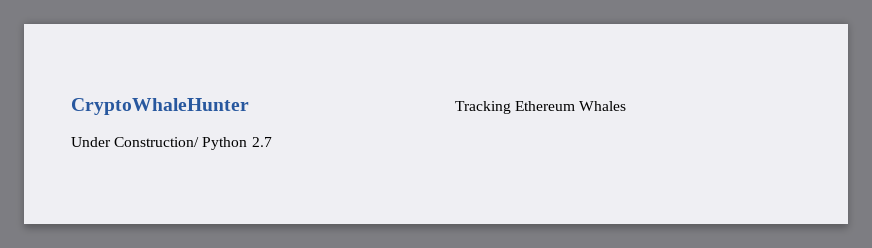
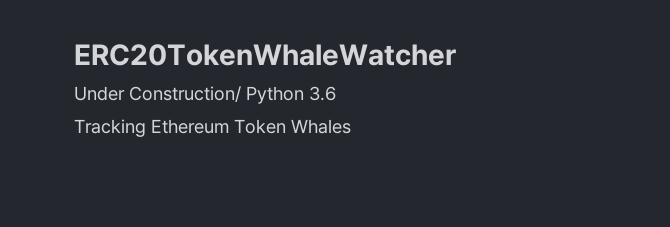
[71,98,249,115] CryptoWhaleHunter -> [74,44,456,66] ERC20TokenWhaleWatcher
[251,137,272,147] 2.7 -> [309,86,336,101] 3.6
(576, 106) none -> [234,119,286,134] Token

